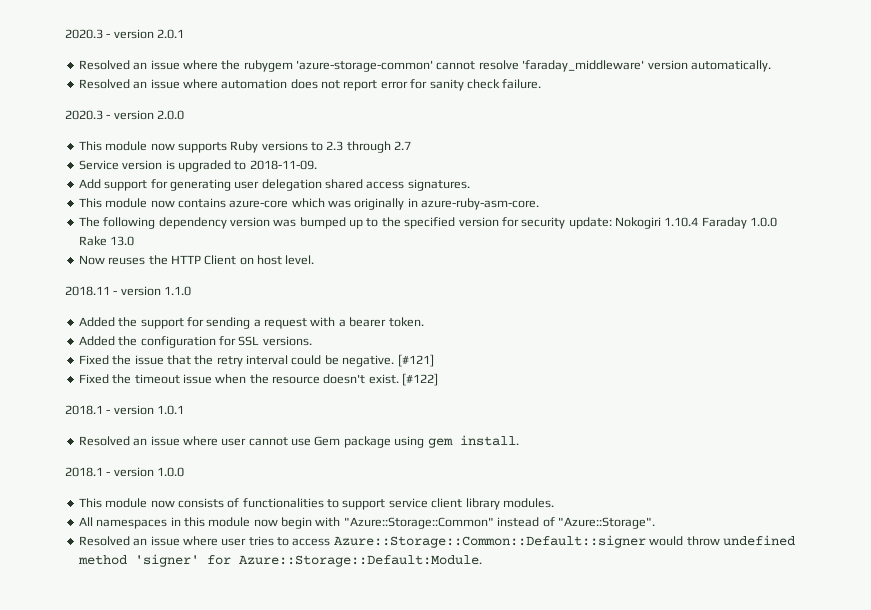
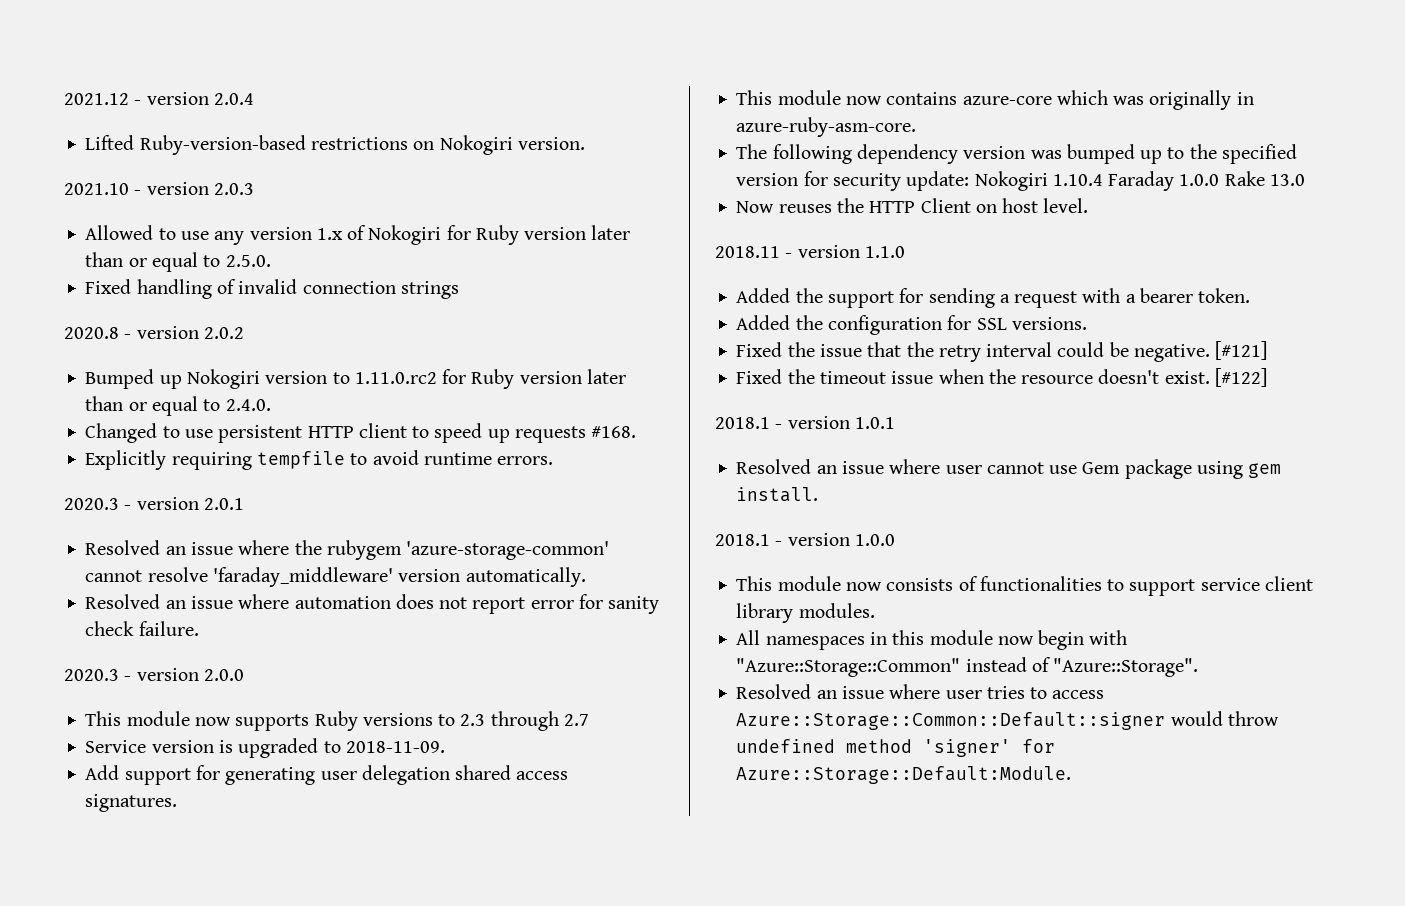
(65, 34) none -> [64,92,254,105] [85,135,585,155] [64,182,254,195] [85,225,631,245] [85,252,271,272] [85,279,459,299] [64,326,244,339] [85,369,626,389] [85,396,271,416] [85,423,637,443] [85,450,554,470] 2021.12 - version 2.0.4 // Lifted Ruby-version-based restrictions on Nokogiri version. // 2021.10 - version 2.0.3 // Allowed to use any version 1.x of Nokogiri for Ruby version later than or equal to 2.5.0. // Fixed handling of invalid connection strings // 2020.8 - version 2.0.2 // Bumped up Nokogiri version to 1.11.0.rc2 for Ruby version later than or equal to 2.4.0. // Changed to use persistent HTTP client to speed up requests #168. // Explicitly requiring tempfile to avoid runtime errors. //

